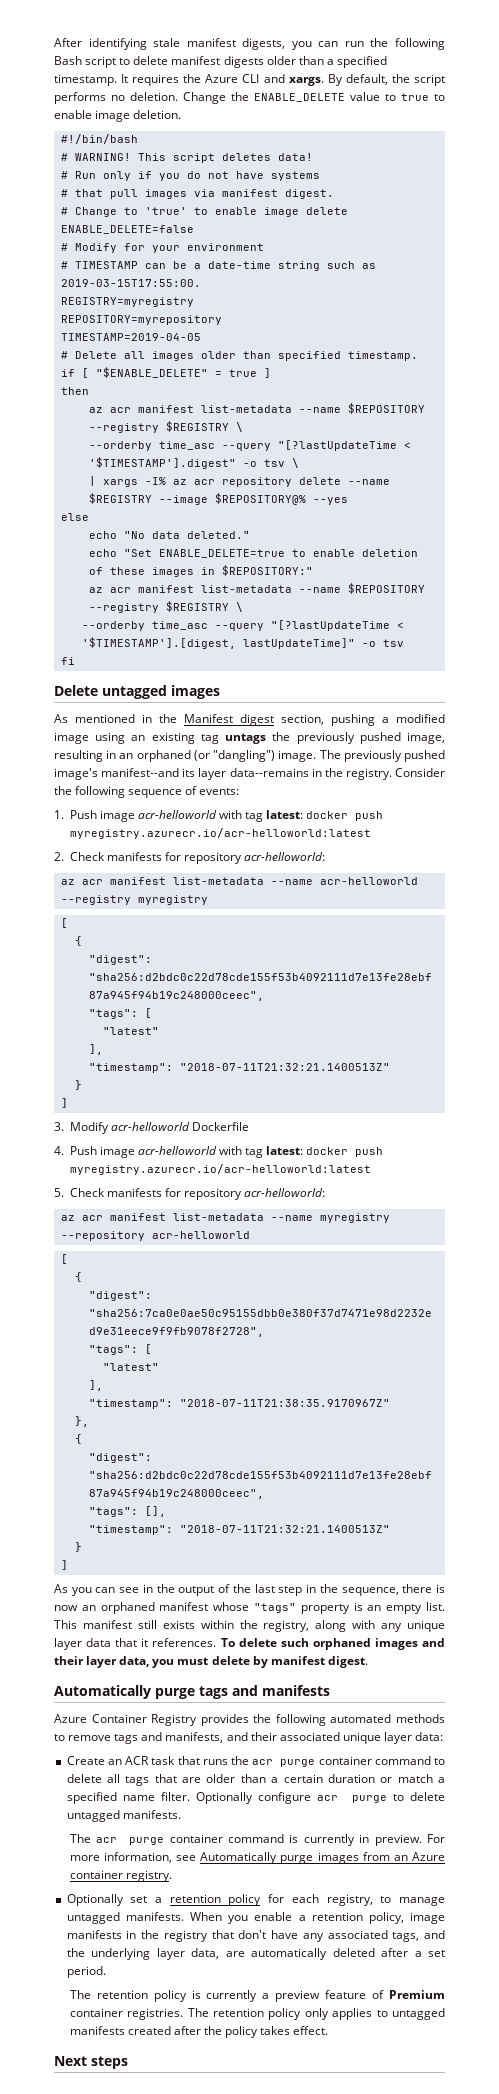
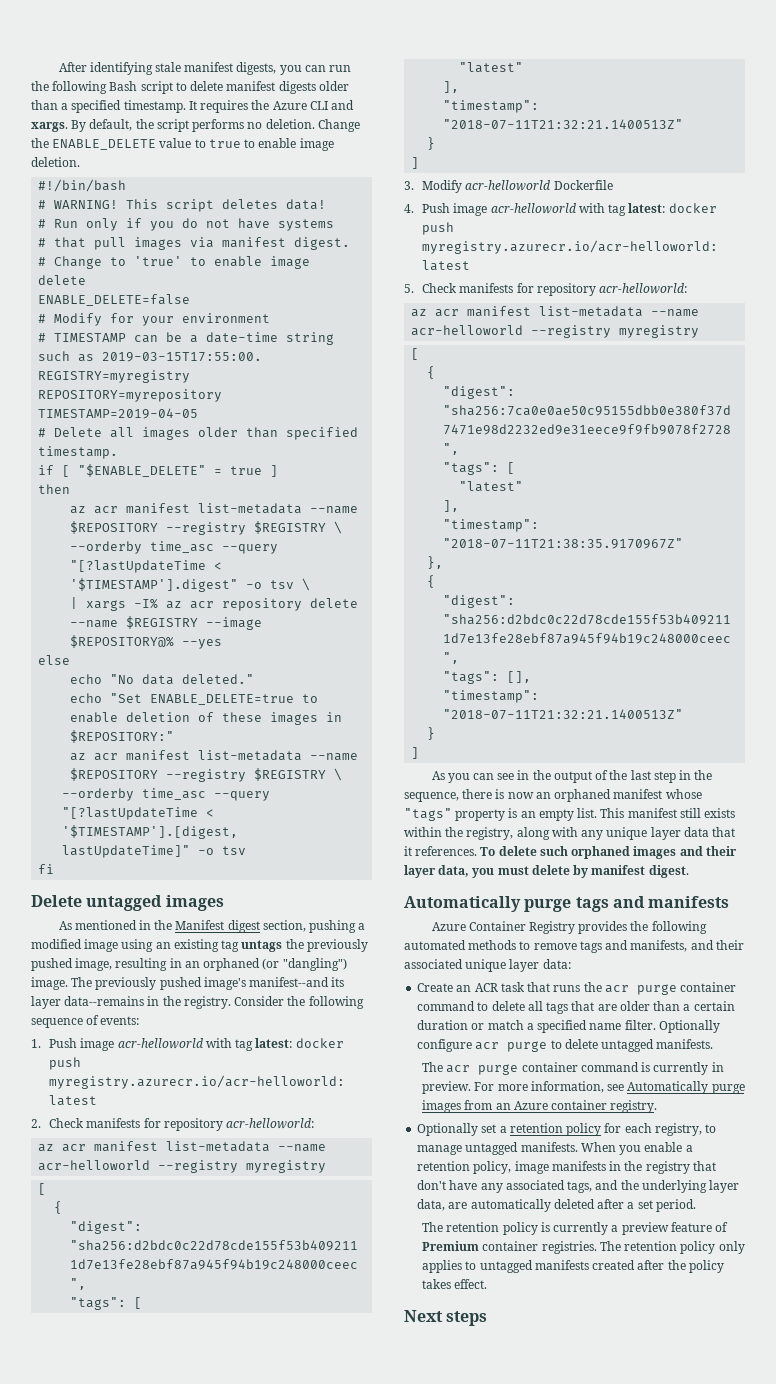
[319,1213,390,1223] [60,1231,250,1241] myregistry --repository acr-helloworld -> [411,325,700,338] acr-helloworld --registry myregistry

